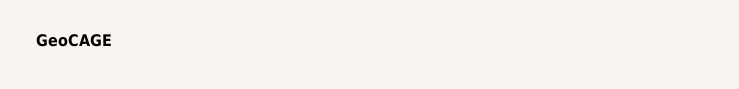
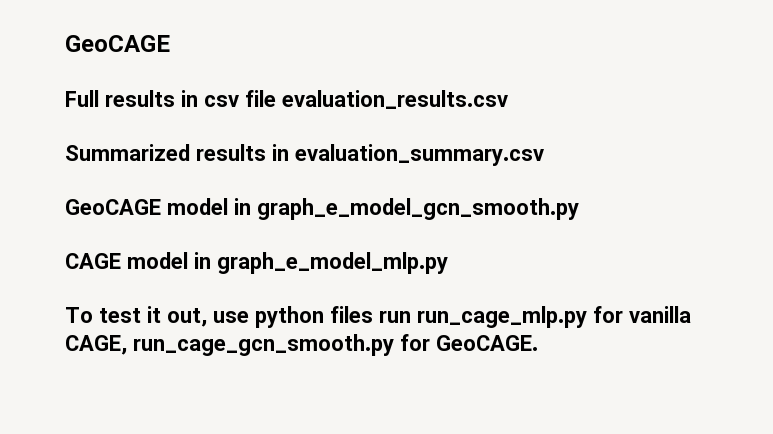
[36,34,112,47] GeoCAGE -> [65,35,170,52] [65,90,508,109] [65,144,544,166] [65,198,579,220] [65,252,448,274] [65,306,691,328] [65,334,538,356] GeoCAGE // Full results in csv file evaluation_results.csv // Summarized results in evaluation_summary.csv // GeoCAGE model in graph_e_model_gcn_smooth.py // CAGE model in graph_e_model_mlp.py // To test it out, use python files run run_cage_mlp.py for vanilla CAGE, run_cage_gcn_smooth.py for GeoCAGE.

